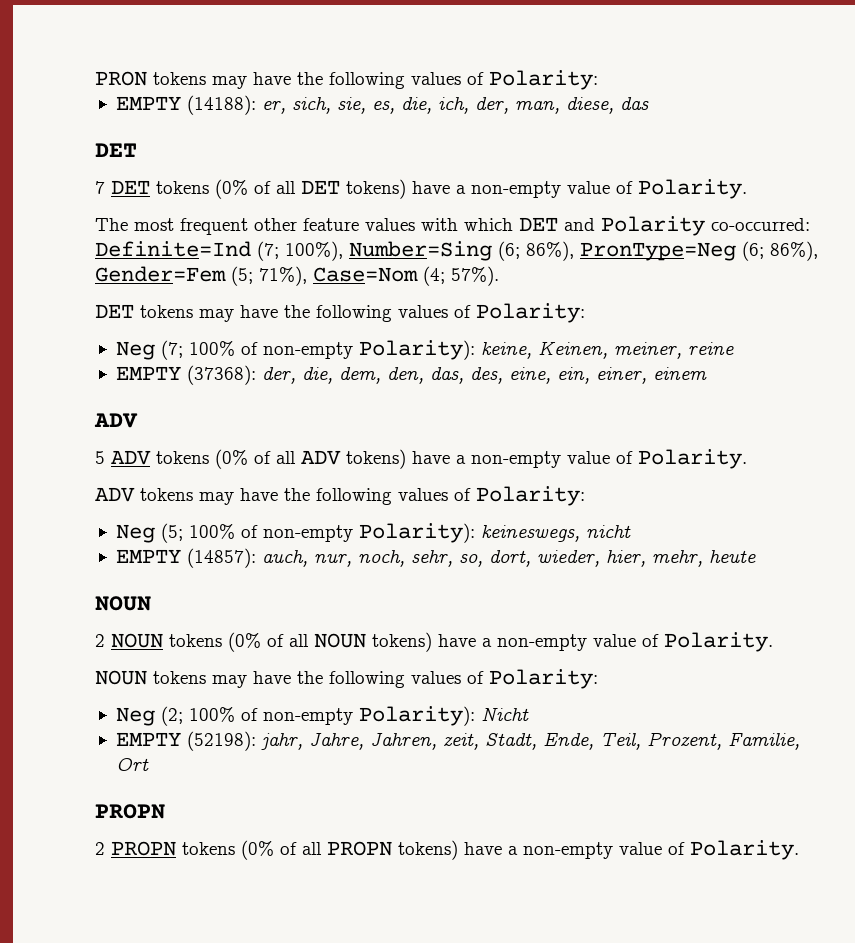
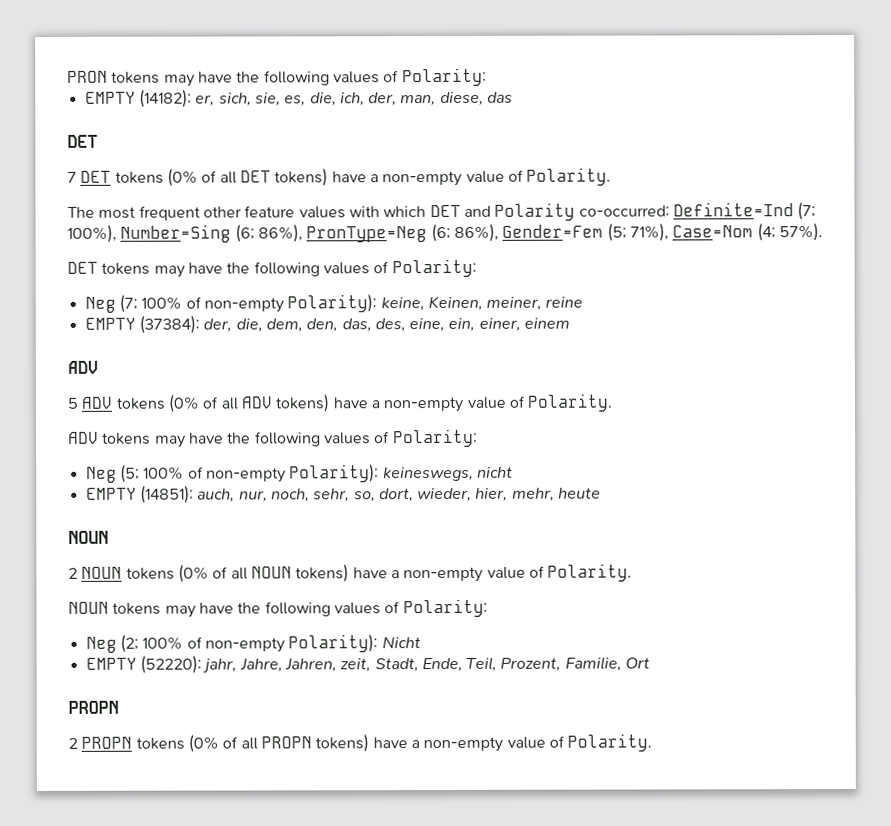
[186,95,256,115] (14188): -> [138,89,192,108] (14182):
[186,365,256,385] (37368): -> [138,315,200,334] (37384):
[186,548,256,568] (14857): -> [139,485,194,504] (14851):
[186,731,256,751] (52198): -> [139,655,202,674] (52220):

